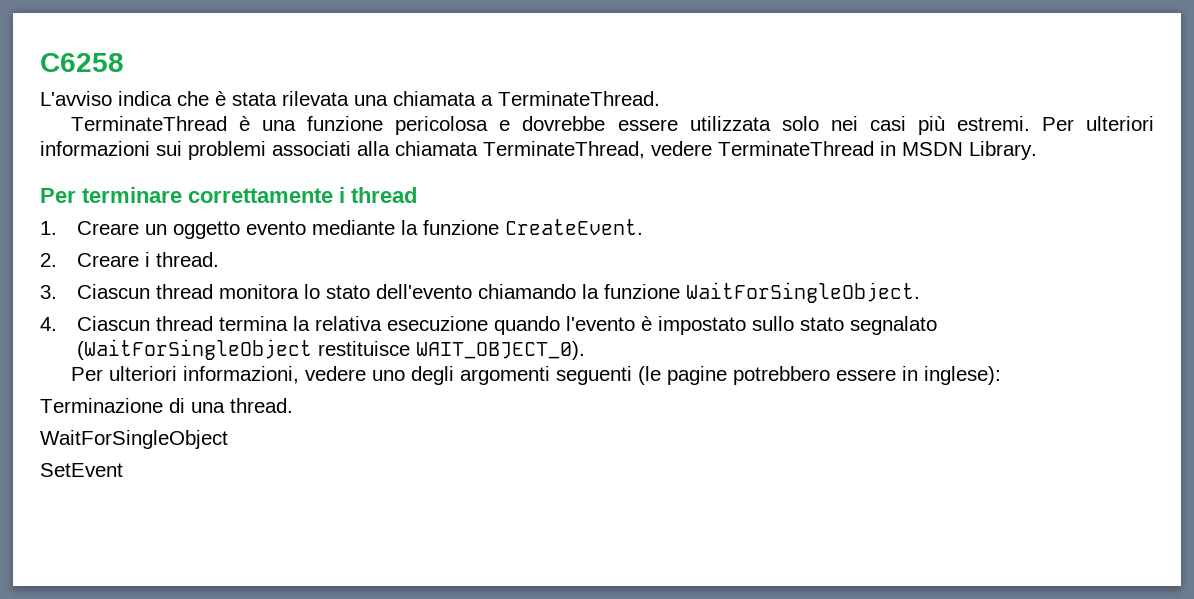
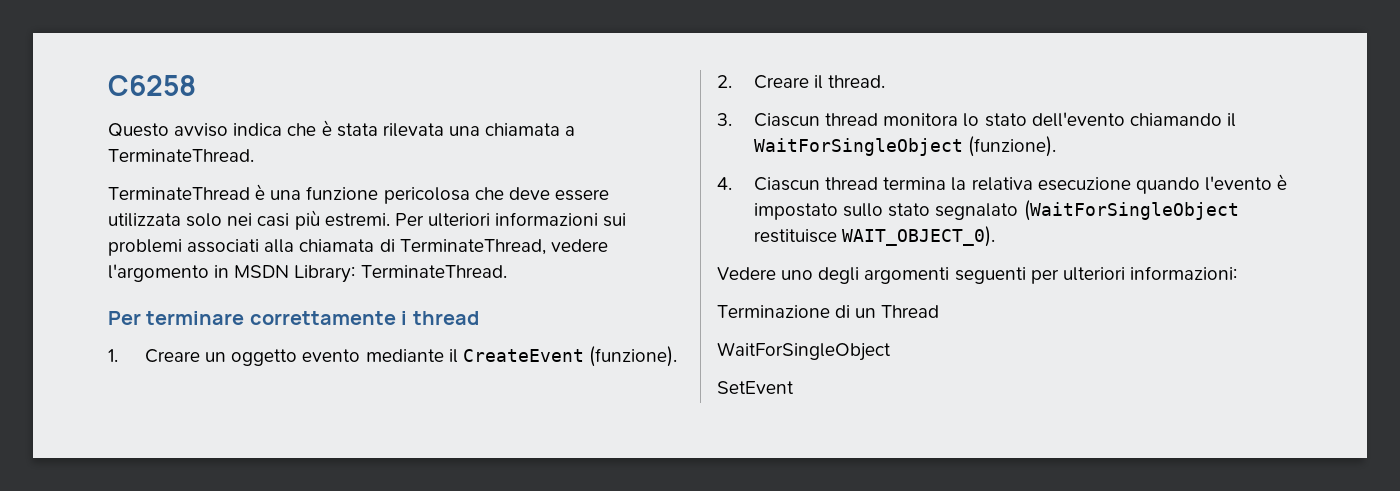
[40,91,112,106] L'avviso -> [108,123,229,137] Questo avviso
[499,116,606,131] e dovrebbe -> [474,187,550,200] che deve
(478, 148) none -> [379,239,395,252] di
[718,141,874,156] TerminateThread -> [108,264,209,282] l'argomento
[969,141,1037,160] Library. -> [294,265,507,283] Library: TerminateThread.
[401,219,644,235] la funzione CreateEvent. -> [448,346,677,367] il CreateEvent (funzione).
[145,252,151,267] i -> [814,75,824,89] il
[582,282,921,303] la funzione WaitForSingleObject. -> [1226,113,1236,127] [754,136,1057,157] il WaitForSingleObject (funzione).
[71,366,1002,385] Per ulteriori informazioni, vedere uno degli argomenti seguenti (le pagine potrebbero essere in inglese): -> [717,266,1237,284] Vedere uno degli argomenti seguenti per ulteriori informazioni:
[191,398,293,413] una thread. -> [855,305,940,318] un Thread

